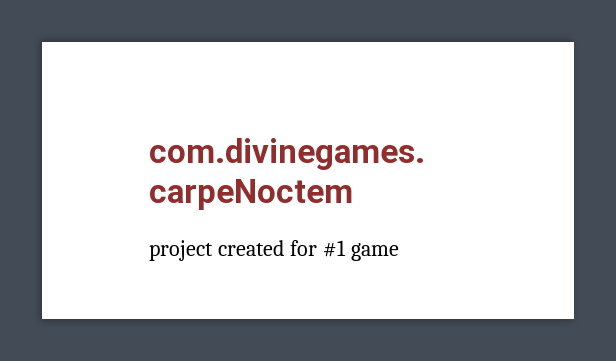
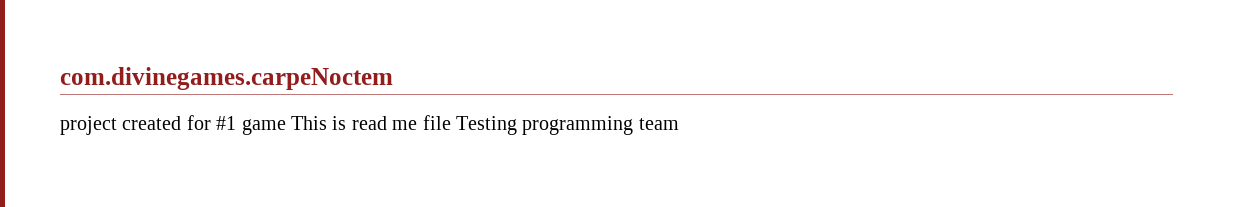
(399, 252) none -> [291,115,679,135] This is read me file Testing programming team

